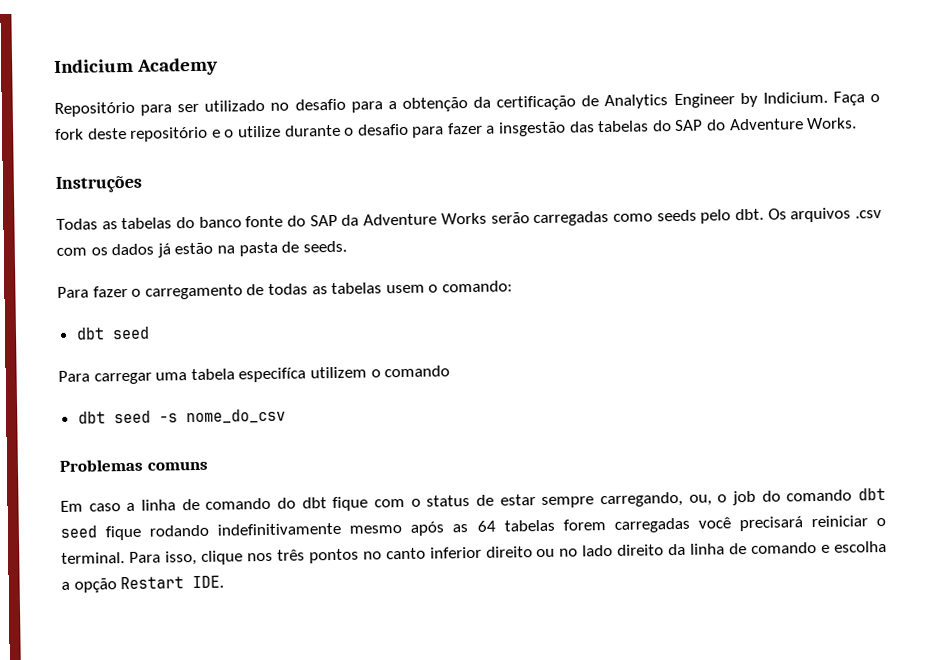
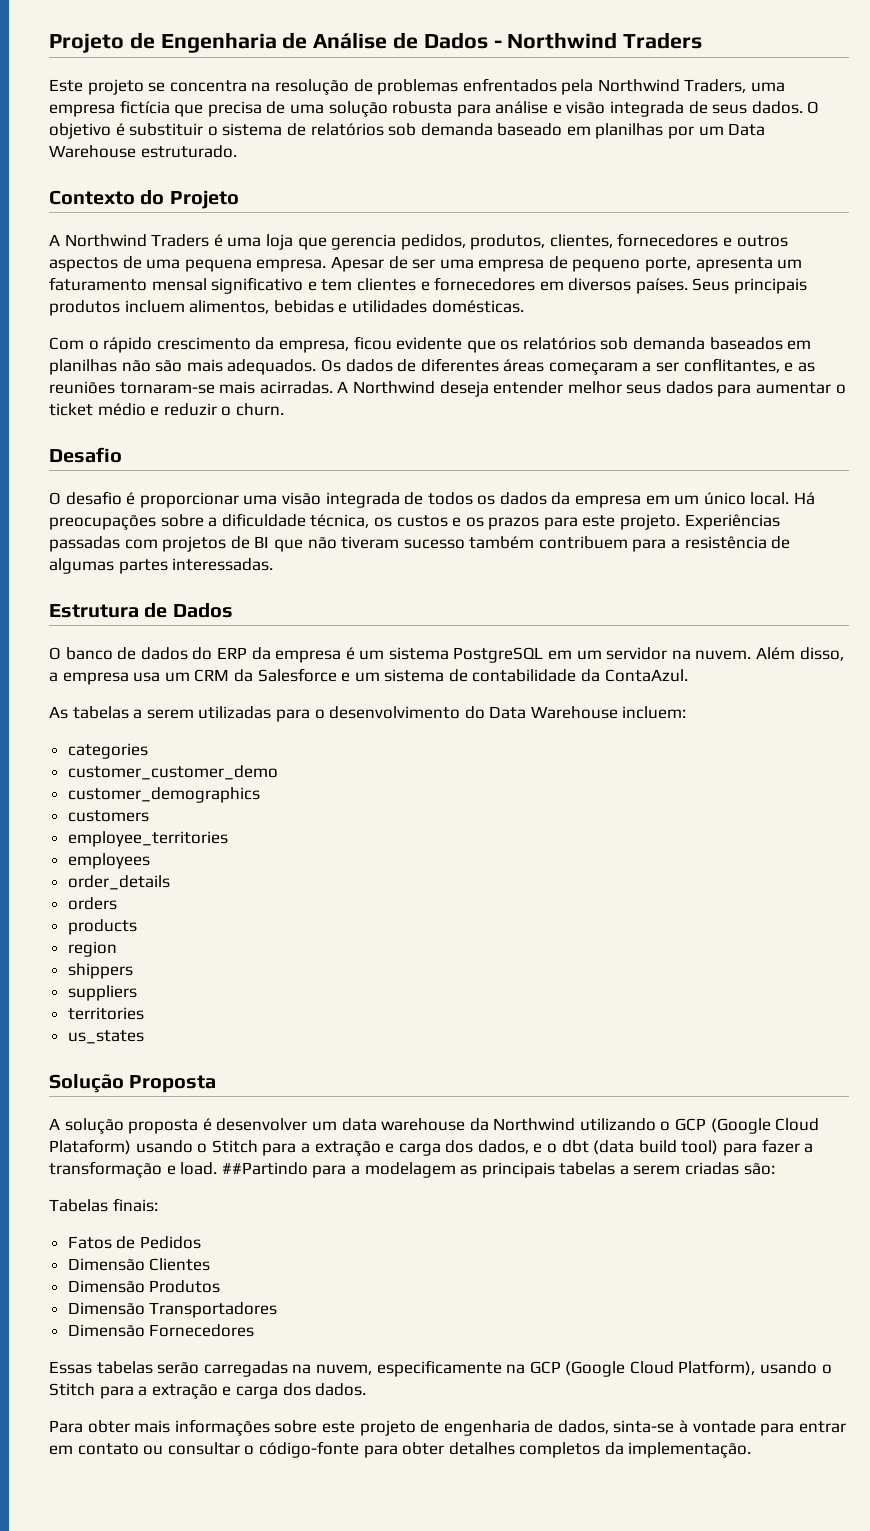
[54,57,219,76] [54,91,881,117] [55,117,858,142] [55,175,142,193] [56,207,883,230] [56,240,347,258] [57,280,513,300] [75,326,150,340] [58,365,451,385] [77,408,286,425] [59,458,208,472] [60,488,886,512] [60,515,886,541] [61,540,888,566] [61,575,225,593] Indicium Academy // Repositório para ser utilizado no desafio para a obtenção da certificação de Analytics Engineer by Indicium. Faça o fork deste repositório e o utilize durante o desafio para fazer a insgestão das tabelas do SAP do Adventure Works. // Instruções // Todas as tabelas do banco fonte do SAP da Adventure Works serão carregadas como seeds pelo dbt. Os arquivos .csv com os dados já estão na pasta de seeds. // Para fazer o carregamento de todas as tabelas usem o comando: // dbt seed // Para carregar uma tabela especifíca utilizem o comando // dbt seed -s nome_do_csv // Problemas comuns // Em caso a linha de comando do dbt fique com o status de estar sempre carregando, ou, o job do comando dbt seed fique rodando indefinitivamente mesmo após as 64 tabelas forem carregadas você precisará reiniciar o terminal. Para isso, clique nos três pontos no canto inferior direito ou no lado direito da linha de comando e escolha a opção Restart IDE. -> [49,32,703,53] [49,78,786,95] [49,100,820,117] [49,123,766,139] [49,145,237,158] [49,190,239,209] [49,233,788,250] [49,256,803,272] [49,277,808,294] [49,300,524,316] [49,336,812,353] [49,358,815,375] [49,381,846,397] [49,403,284,416] [49,447,122,463] [49,491,816,508] [49,513,780,530] [49,536,791,552] [49,558,274,574] [49,603,233,618] [49,647,844,663] [49,668,688,685] [49,706,687,722] [67,743,148,759] [67,765,278,780] [67,787,260,803] [67,810,149,822] [67,831,228,847] [67,853,150,869] [67,875,170,890] [67,897,117,910] [67,919,137,935] [67,941,117,957] [67,963,133,979] [67,985,137,1001] [67,1007,144,1020] [67,1030,144,1044] [49,1074,217,1093] [49,1118,820,1134] [49,1139,814,1156] [49,1161,775,1178] [49,1198,158,1212] [67,1236,201,1249] [67,1258,211,1271] [67,1280,221,1293] [67,1302,278,1318] [67,1324,255,1337] [49,1360,832,1377] [49,1383,367,1399] [49,1419,846,1436] [49,1441,752,1458] Projeto de Engenharia de Análise de Dados - Northwind Traders // Este projeto se concentra na resolução de problemas enfrentados pela Northwind Traders, uma empresa fictícia que precisa de uma solução robusta para análise e visão integrada de seus dados. O objetivo é substituir o sistema de relatórios sob demanda baseado em planilhas por um Data Warehouse estruturado. // Contexto do Projeto // A Northwind Traders é uma loja que gerencia pedidos, produtos, clientes, fornecedores e outros aspectos de uma pequena empresa. Apesar de ser uma empresa de pequeno porte, apresenta um faturamento mensal significativo e tem clientes e fornecedores em diversos países. Seus principais produtos incluem alimentos, bebidas e utilidades domésticas. // Com o rápido crescimento da empresa, ficou evidente que os relatórios sob demanda baseados em planilhas não são mais adequados. Os dados de diferentes áreas começaram a ser conflitantes, e as reuniões tornaram-se mais acirradas. A Northwind deseja entender melhor seus dados para aumentar o ticket médio e reduzir o churn. // Desafio // O desafio é proporcionar uma visão integrada de todos os dados da empresa em um único local. Há preocupações sobre a dificuldade técnica, os custos e os prazos para este projeto. Experiências passadas com projetos de BI que não tiveram sucesso também contribuem para a resistência de algumas partes interessadas. // Estrutura de Dados // O banco de dados do ERP da empresa é um sistema PostgreSQL em um servidor na nuvem. Além disso, a empresa usa um CRM da Salesforce e um sistema de contabilidade da ContaAzul. // As tabelas a serem utilizadas para o desenvolvimento do Data Warehouse incluem: // categories // customer_customer_demo // customer_demographics // customers // employee_territories // employees // order_details // orders // products // region // shippers // suppliers // territories // us_states // Solução Proposta // A solução proposta é desenvolver um data warehouse da Northwind utilizando o GCP (Google Cloud Plataform) usando o Stitch para a extração e carga dos dados, e o dbt (data build tool) para fazer a transformação e load. ##Partindo para a modelagem as principais tabelas a serem criadas são: // Tabelas finais: // Fatos de Pedidos // Dimensão Clientes // Dimensão Produtos // Dimensão Transportadores // Dimensão Fornecedores // Essas tabelas serão carregadas na nuvem, especificamente na GCP (Google Cloud Platform), usando o Stitch para a extração e carga dos dados. // Para obter mais informações sobre este projeto de engenharia de dados, sinta-se à vontade para entrar em contato ou consultar o código-fonte para obter detalhes completos da implementação.

